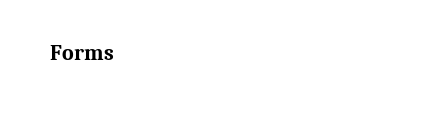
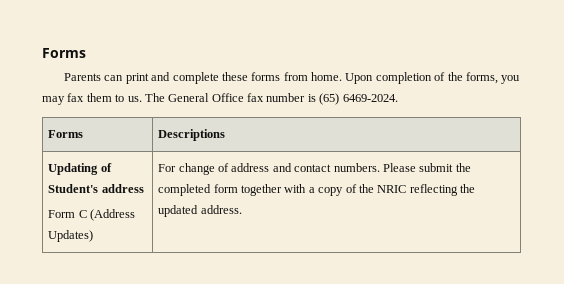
[50,45,114,60] Forms -> [42,48,86,58] [64,72,521,84] [42,93,398,105] [48,130,84,138] [158,129,226,141] [48,163,112,175] [48,184,144,193] [48,209,136,221] [48,230,94,242] [158,163,471,175] [158,184,476,196] [158,205,242,217] Forms // Parents can print and complete these forms from home. Upon completion of the forms, you may fax them to us. The General Office fax number is (65) 6469-2024. // Forms | Descriptions // Updating of Student's address // Form C (Address Updates) | For change of address and contact numbers. Please submit the completed form together with a copy of the NRIC reflecting the updated address.

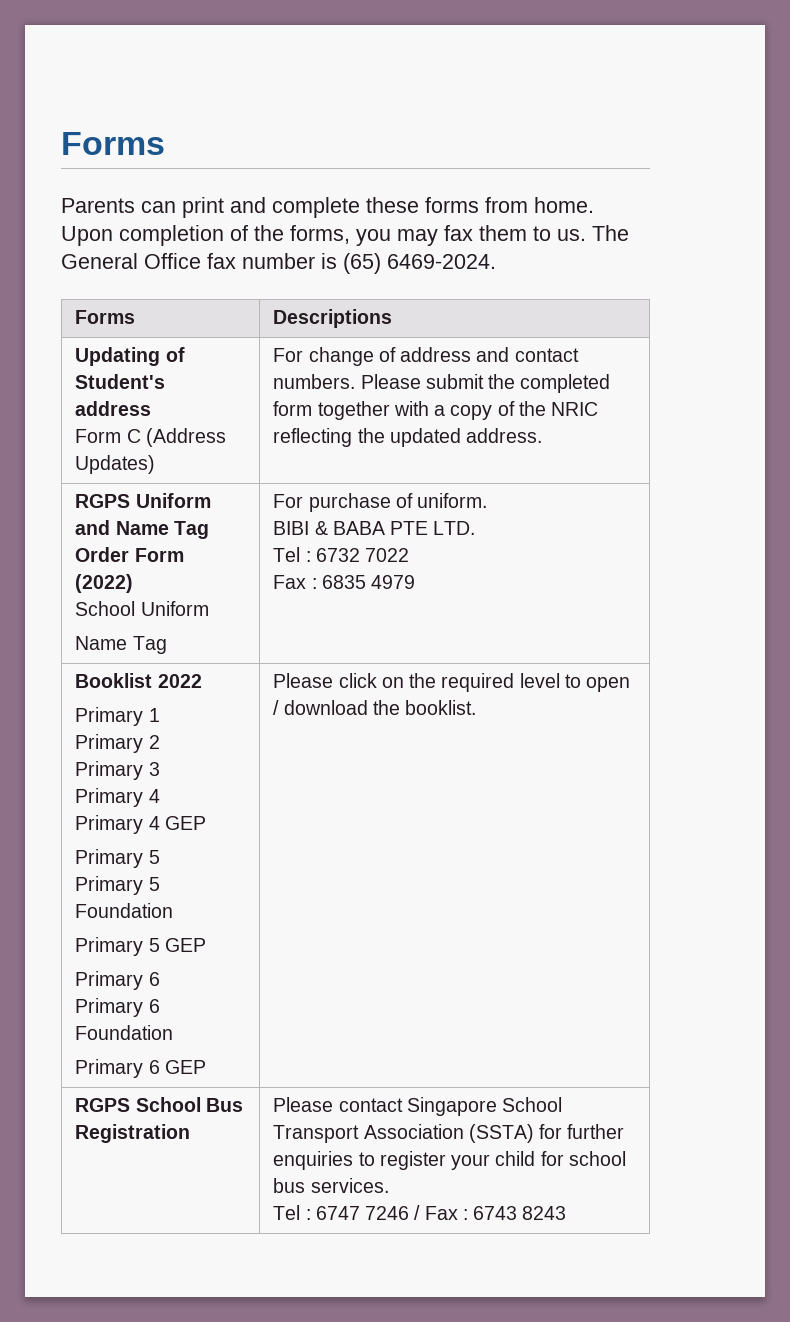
(242, 209) none -> [75,493,211,508] [75,520,209,539] [75,547,184,562] [75,574,134,593] [75,601,209,616] [75,636,167,654] [273,493,488,512] [273,521,476,535] [273,547,410,562] [273,575,416,589] [75,673,202,688] [75,707,160,726] [75,734,160,753] [75,761,160,780] [75,788,160,807] [75,815,206,834] [75,849,160,868] [75,876,160,895] [75,903,174,918] [75,937,206,956] [75,971,160,990] [75,998,160,1017] [75,1025,174,1040] [75,1059,206,1078] [273,673,631,692] [273,700,477,715] [75,1097,243,1112] [75,1124,191,1143] [273,1097,563,1116] [273,1124,625,1143] [273,1151,626,1170] [273,1178,389,1193] [273,1205,567,1220] // RGPS Uniform and Name Tag Order Form (2022) // School Uniform // Name Tag | For purchase of uniform. // BIBI & BABA PTE LTD. // Tel : 6732 7022 // Fax : 6835 4979 // Booklist 2022 // Primary 1 // Primary 2 // Primary 3 // Primary 4 // Primary 4 GEP // Primary 5 // Primary 5 Foundation // Primary 5 GEP // Primary 6 // Primary 6 Foundation // Primary 6 GEP | Please click on the required level to open / download the booklist. // RGPS School Bus Registration | Please contact Singapore School Transport Association (SSTA) for further enquiries to register your child for school bus services. // Tel : 6747 7246 / Fax : 6743 8243

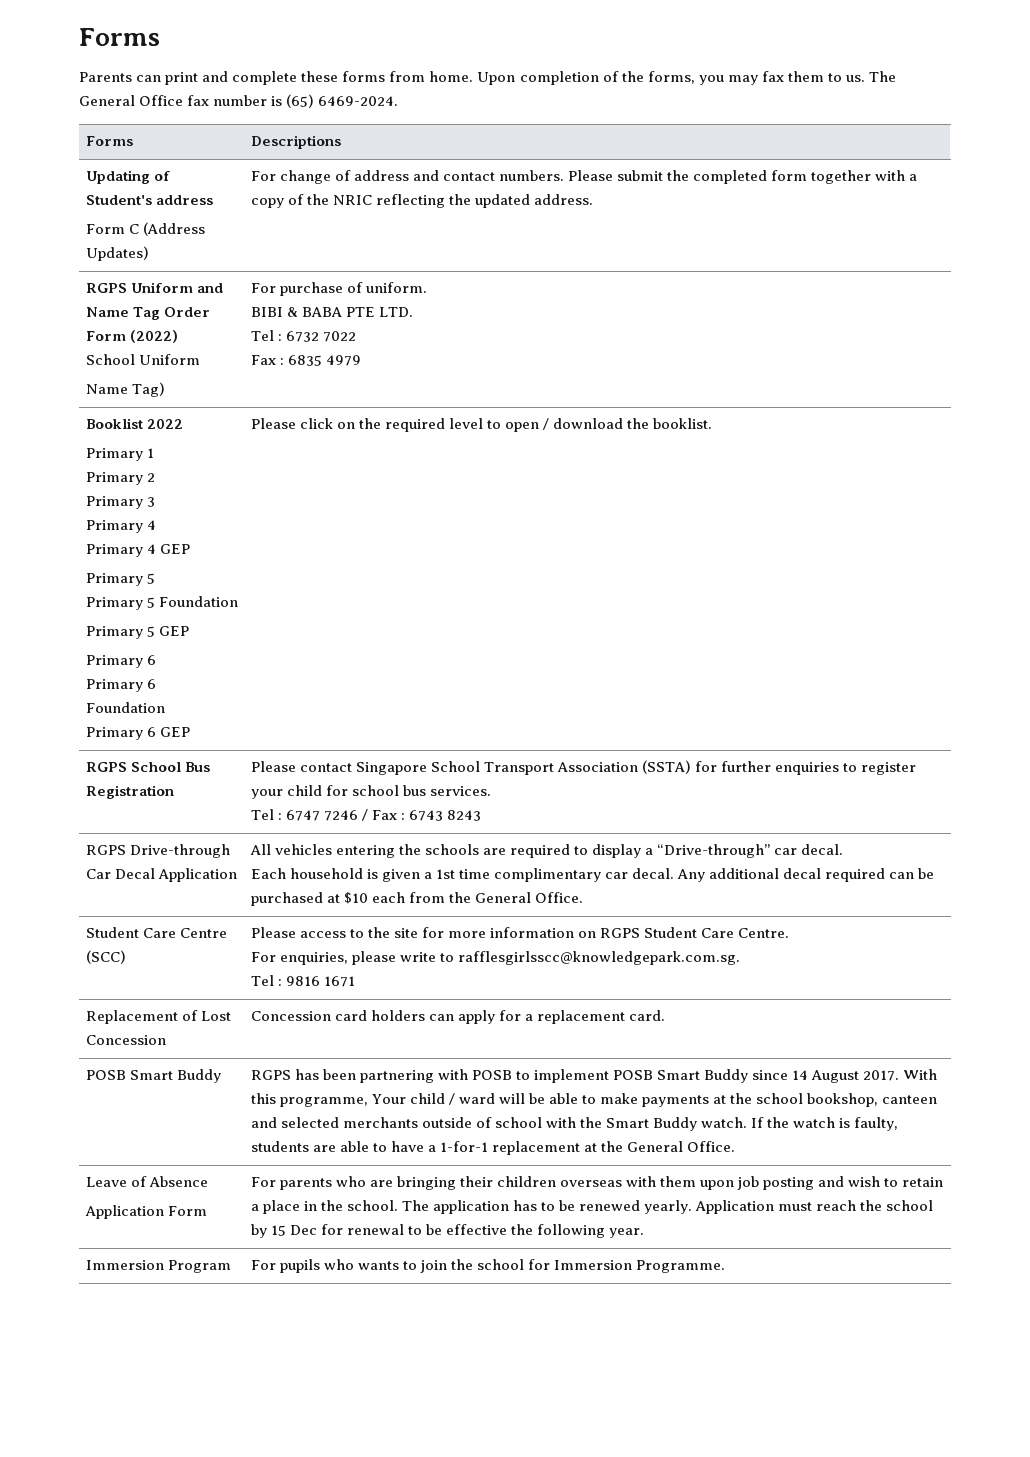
[132,636,167,654] Tag -> [131,382,165,397] Tag)
(567, 1213) none -> [85,844,230,858] [85,868,237,882] [249,844,844,858] [250,868,935,882] [250,892,583,906] [85,927,227,938] [85,950,126,964] [250,927,790,938] [250,951,740,965] [250,975,355,987] [85,1010,231,1024] [85,1035,166,1045] [250,1010,665,1024] [85,1069,221,1083] [250,1069,938,1083] [250,1093,938,1107] [250,1117,899,1131] [250,1141,736,1155] [85,1176,208,1187] [84,1205,207,1219] [250,1176,944,1190] [250,1200,934,1214] [250,1224,645,1238] [85,1260,231,1273] [250,1259,726,1273] // RGPS Drive-through Car Decal Application | All vehicles entering the schools are required to display a “Drive-through” car decal. // Each household is given a 1st time complimentary car decal. Any additional decal required can be purchased at $10 each from the General Office. // Student Care Centre (SCC) | Please access to the site for more information on RGPS Student Care Centre. // For enquiries, please write to rafflesgirlsscc@knowledgepark.com.sg. // Tel : 9816 1671 // Replacement of Lost Concession | Concession card holders can apply for a replacement card. // POSB Smart Buddy | RGPS has been partnering with POSB to implement POSB Smart Buddy since 14 August 2017. With this programme, Your child / ward will be able to make payments at the school bookshop, canteen and selected merchants outside of school with the Smart Buddy watch. If the watch is faulty, students are able to have a 1-for-1 replacement at the General Office. // Leave of Absence // Application Form | For parents who are bringing their children overseas with them upon job posting and wish to retain a place in the school. The application has to be renewed yearly. Application must reach the school by 15 Dec for renewal to be effective the following year. // Immersion Program | For pupils who wants to join the school for Immersion Programme.

